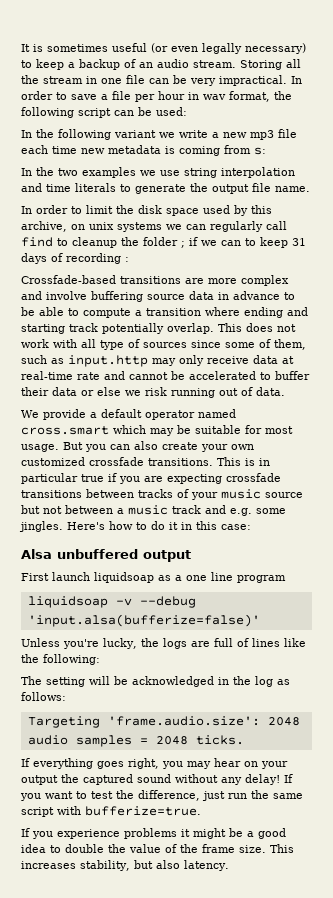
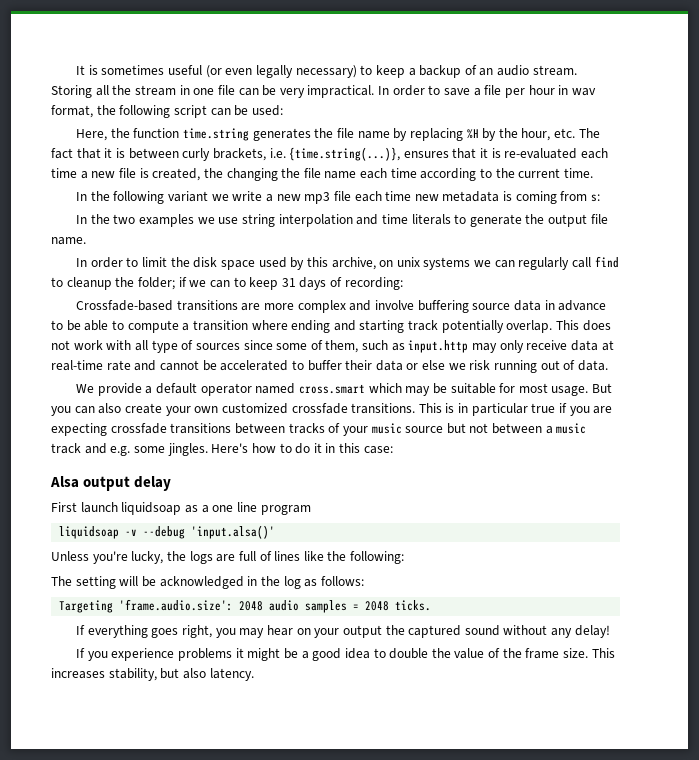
(187, 111) none -> [76,128,600,141] [51,147,609,161] [51,168,593,181] // Here, the function time.string generates the file name by replacing %H by the hour, etc. The fact that it is between curly brackets, i.e. {time.string(...)}, ensures that it is re-evaluated each time a new file is created, the changing the file name each time according to the current time.
[143,237,185,248] folder ; -> [137,277,175,290] folder;
[66,253,129,264] recording : -> [344,277,403,290] recording:
[57,549,191,562] unbuffered output -> [83,476,172,491] output delay
[27,614,260,627] 'input.alsa(bufferize=false)' -> [191,525,276,539] 'input.alsa()'
[284,774,293,783] [20,790,303,801] [21,806,201,817] If you want to test the difference, just run the same script with bufferize=true. -> (610, 631) none

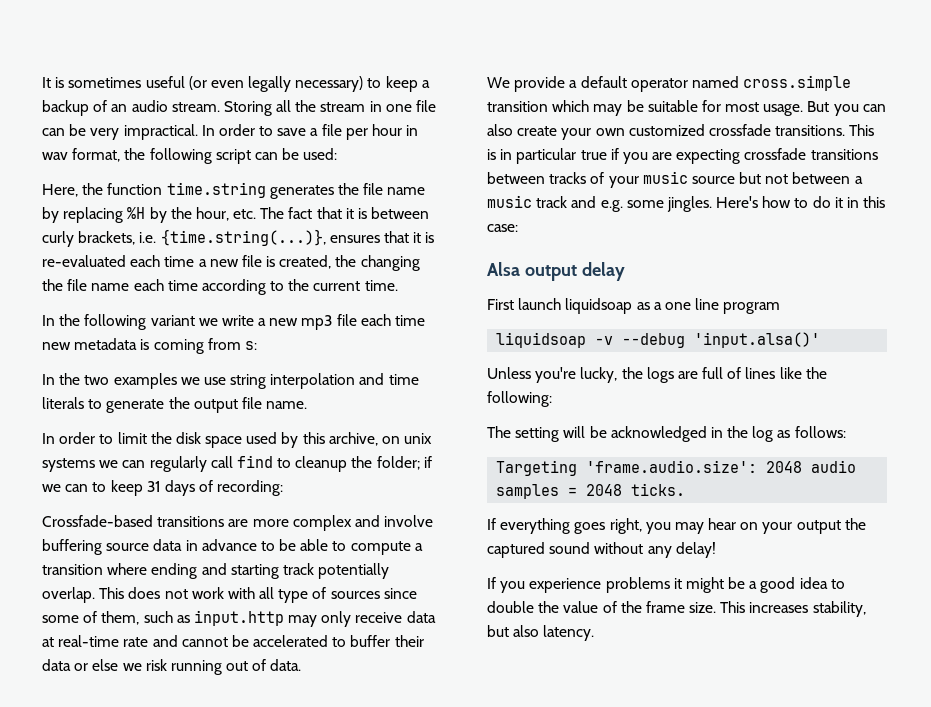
[298,384,365,394] cross.smart -> [743,75,852,91] [487,101,548,112] cross.simple transition

